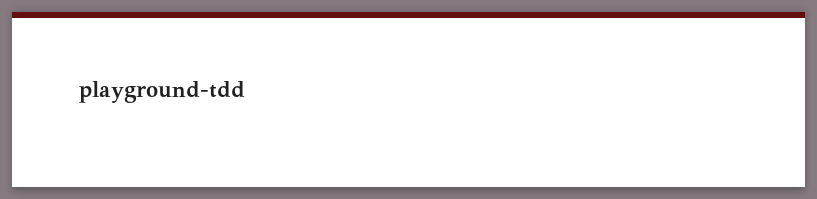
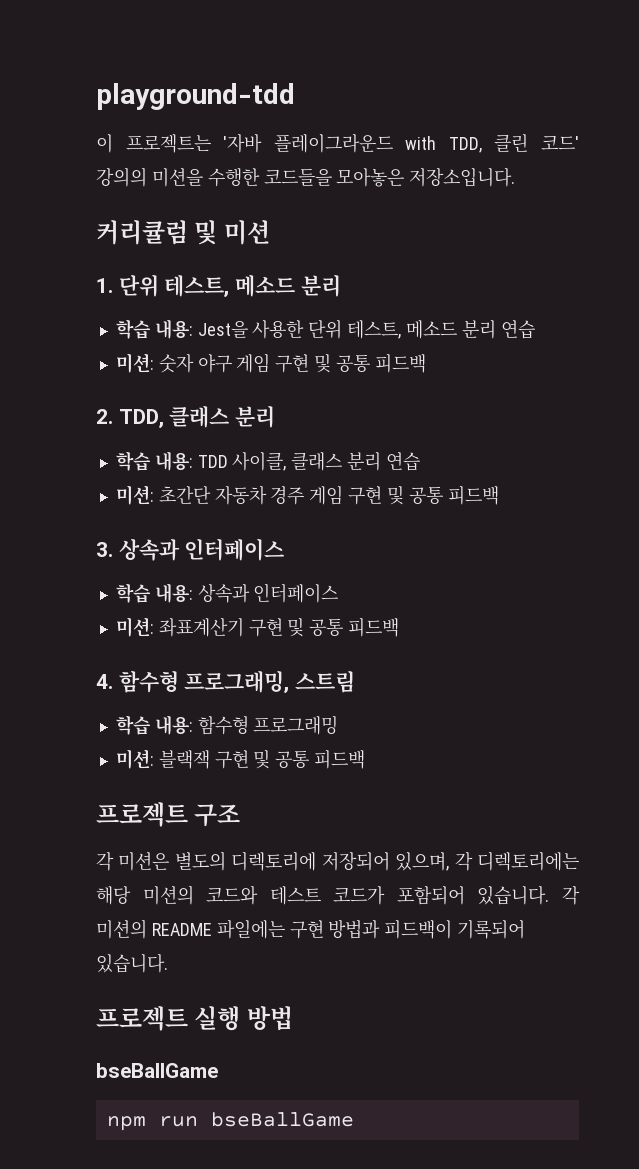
(245, 92) none -> [96,133,579,153] [96,167,516,187] [96,220,270,245] [96,274,341,297] [115,319,535,339] [115,353,426,373] [96,406,276,428] [115,451,420,471] [115,485,499,505] [96,538,285,561] [115,583,339,603] [115,617,400,637] [96,670,356,693] [115,715,339,735] [115,749,366,769] [96,802,241,827] [96,851,580,871] [96,885,580,905] [96,919,526,939] [96,953,168,973] [96,1006,293,1031] [96,1063,218,1078] [106,1112,354,1131] // 이 프로젝트는 '자바 플레이그라운드 with TDD, 클린 코드' 강의의 미션을 수행한 코드들을 모아놓은 저장소입니다. // 커리큘럼 및 미션 // 1. 단위 테스트, 메소드 분리 // 학습 내용: Jest을 사용한 단위 테스트, 메소드 분리 연습 // 미션: 숫자 야구 게임 구현 및 공통 피드백 // 2. TDD, 클래스 분리 // 학습 내용: TDD 사이클, 클래스 분리 연습 // 미션: 초간단 자동차 경주 게임 구현 및 공통 피드백 // 3. 상속과 인터페이스 // 학습 내용: 상속과 인터페이스 // 미션: 좌표계산기 구현 및 공통 피드백 // 4. 함수형 프로그래밍, 스트림 // 학습 내용: 함수형 프로그래밍 // 미션: 블랙잭 구현 및 공통 피드백 // 프로젝트 구조 // 각 미션은 별도의 디렉토리에 저장되어 있으며, 각 디렉토리에는 해당 미션의 코드와 테스트 코드가 포함되어 있습니다. 각 미션의 README 파일에는 구현 방법과 피드백이 기록되어 있습니다. // 프로젝트 실행 방법 // bseBallGame // npm run bseBallGame

